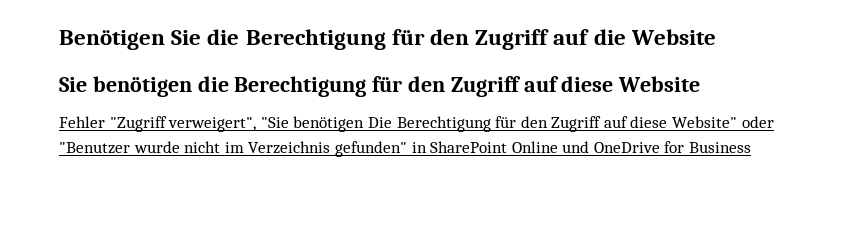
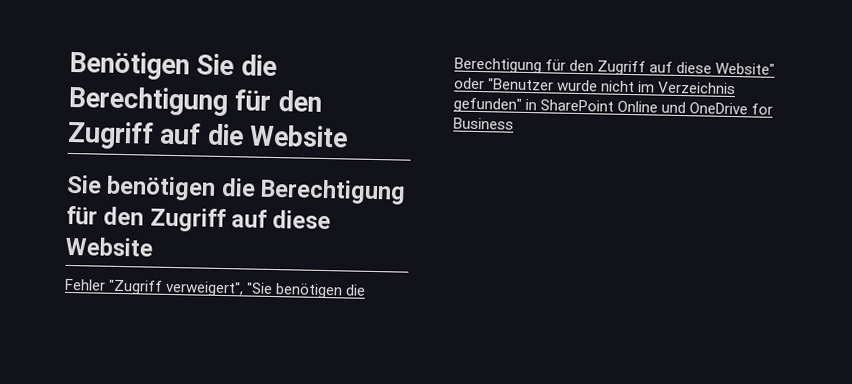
[367,117,392,128] Die -> [345,284,367,296] die

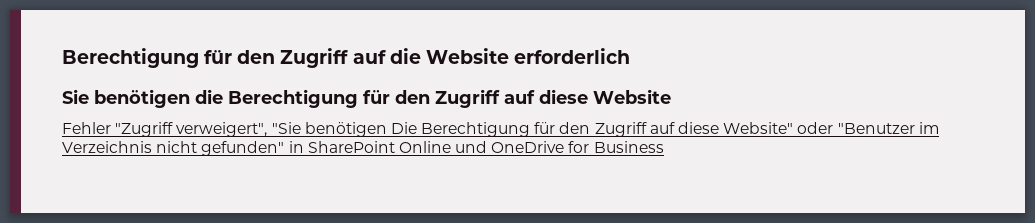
[69,50,277,81] Benötigen Sie die -> (62, 58) none
(348, 136) none -> [513,48,630,64] erforderlich
[345,284,367,296] die -> [390,122,417,134] Die
[557,79,636,93] wurde nicht -> (915, 128) none
(737, 88) none -> [156,141,198,153] nicht

